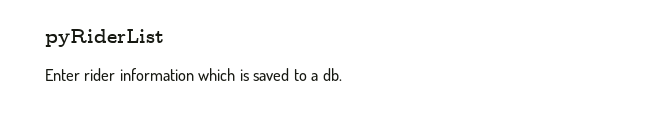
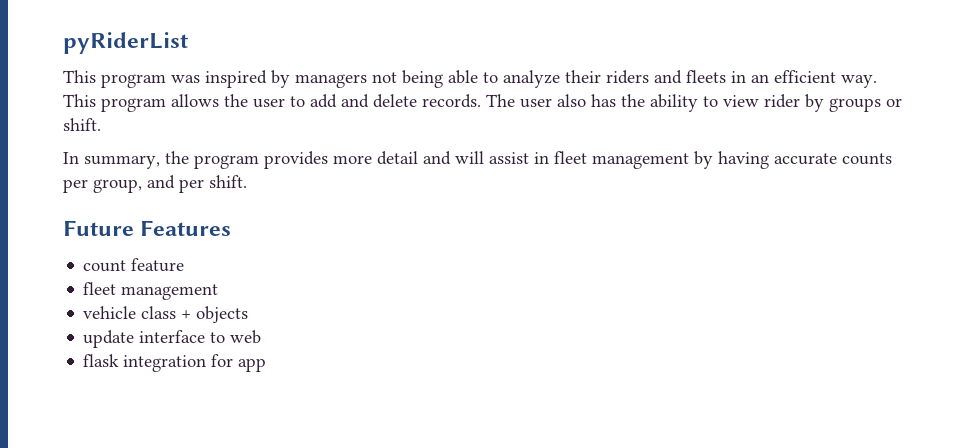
[45,68,342,81] Enter rider information which is saved to a db. -> [63,70,877,88] [63,94,902,112] [63,118,101,131] [63,151,892,169] [63,175,247,193] [63,220,232,236] [83,258,185,272] [83,282,219,300] [83,306,249,323] [83,330,262,348] [83,354,267,372] This program was inspired by managers not being able to analyze their riders and fleets in an efficient way. This program allows the user to add and delete records. The user also has the ability to view rider by groups or shift. // In summary, the program provides more detail and will assist in fleet management by having accurate counts per group, and per shift. // Future Features // count feature // fleet management // vehicle class + objects // update interface to web // flask integration for app

